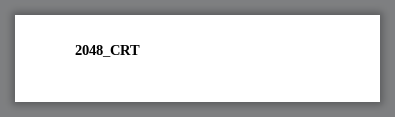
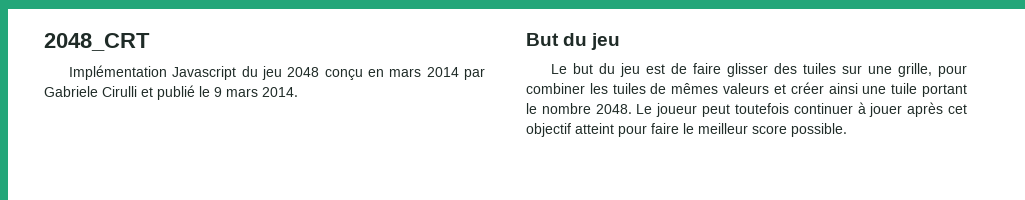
(140, 51) none -> [68,65,485,80] [44,85,298,100] [526,33,621,50] [550,63,967,77] [526,82,967,97] [526,102,967,117] [526,123,847,137] // Implémentation Javascript du jeu 2048 conçu en mars 2014 par Gabriele Cirulli et publié le 9 mars 2014. // But du jeu // Le but du jeu est de faire glisser des tuiles sur une grille, pour combiner les tuiles de mêmes valeurs et créer ainsi une tuile portant le nombre 2048. Le joueur peut toutefois continuer à jouer après cet objectif atteint pour faire le meilleur score possible.

